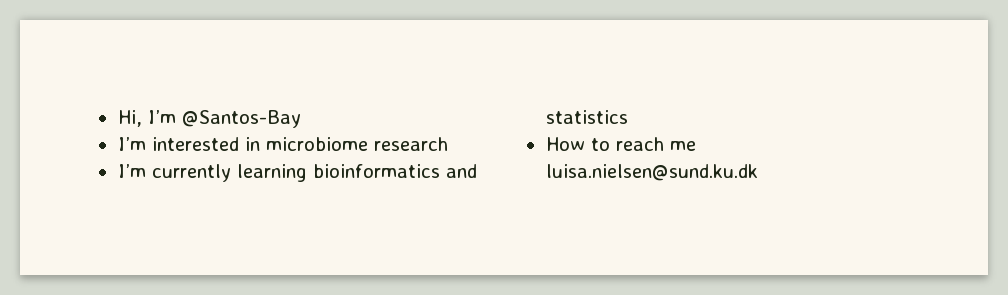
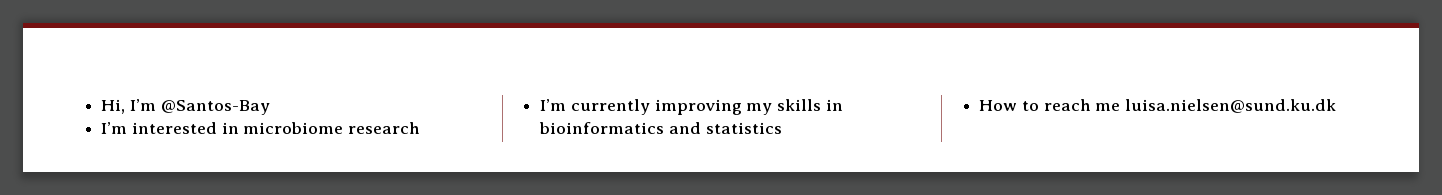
[236,164,307,182] learning -> [654,99,843,115] improving my skills in

